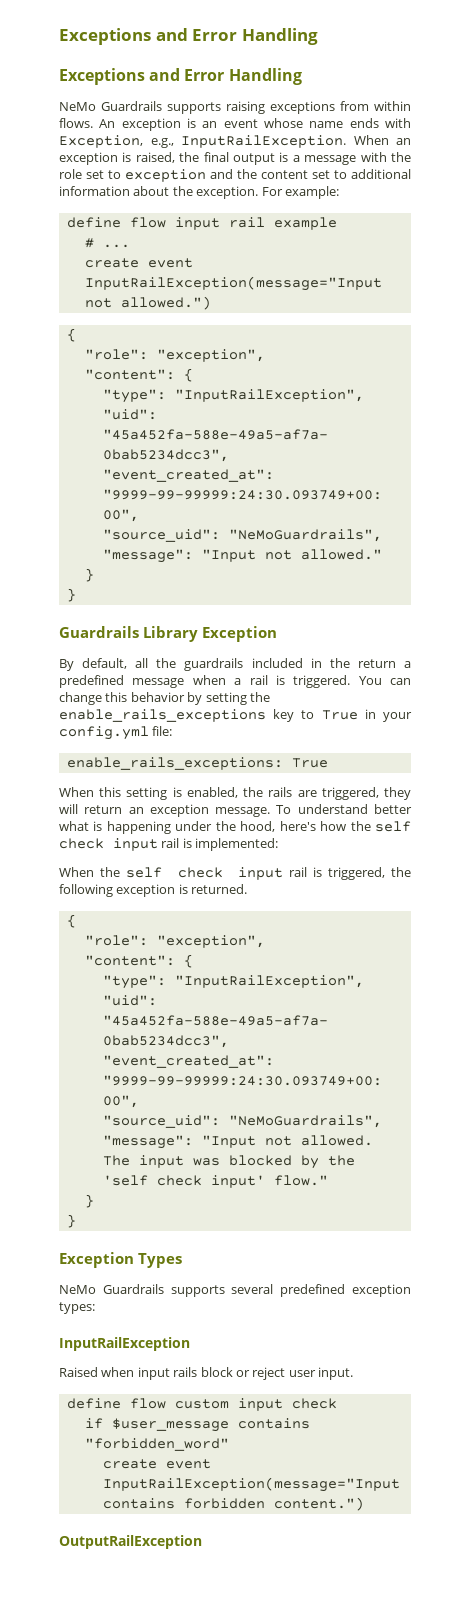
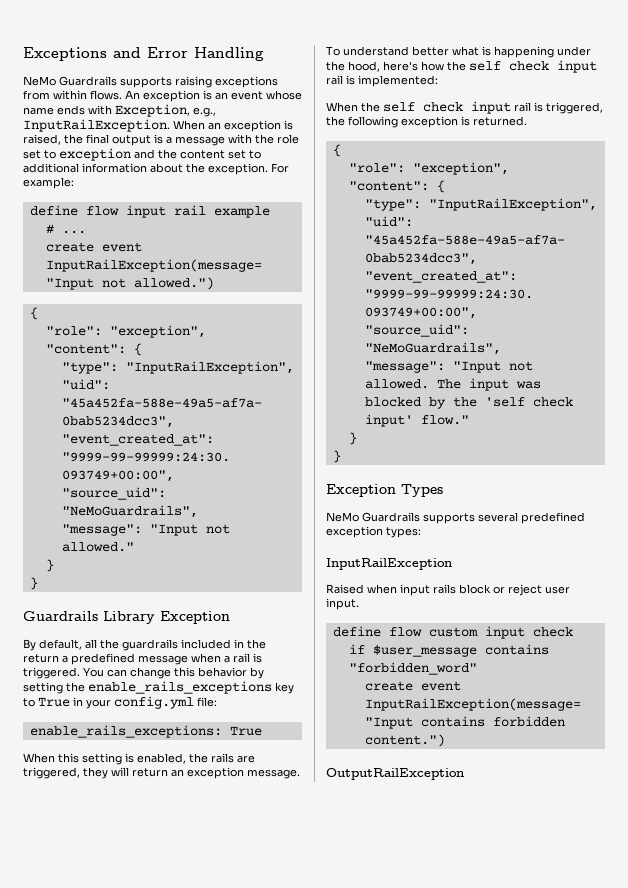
[59,28,318,45] [59,68,302,85] Exceptions and Error Handling // Exceptions and Error Handling -> [23,47,264,61] Exceptions and Error Handling

